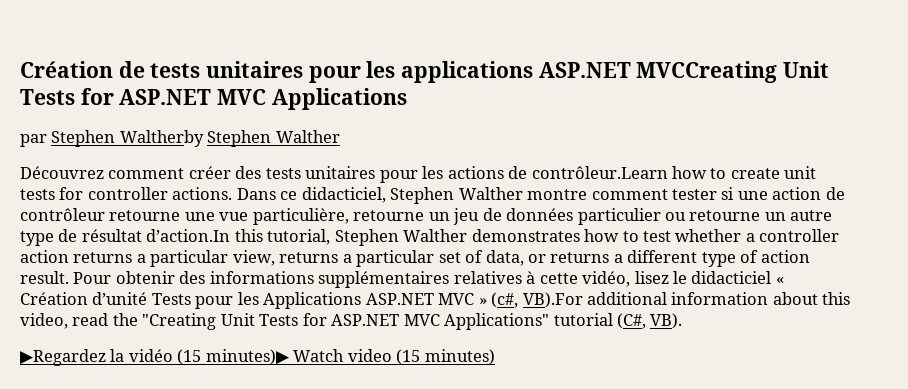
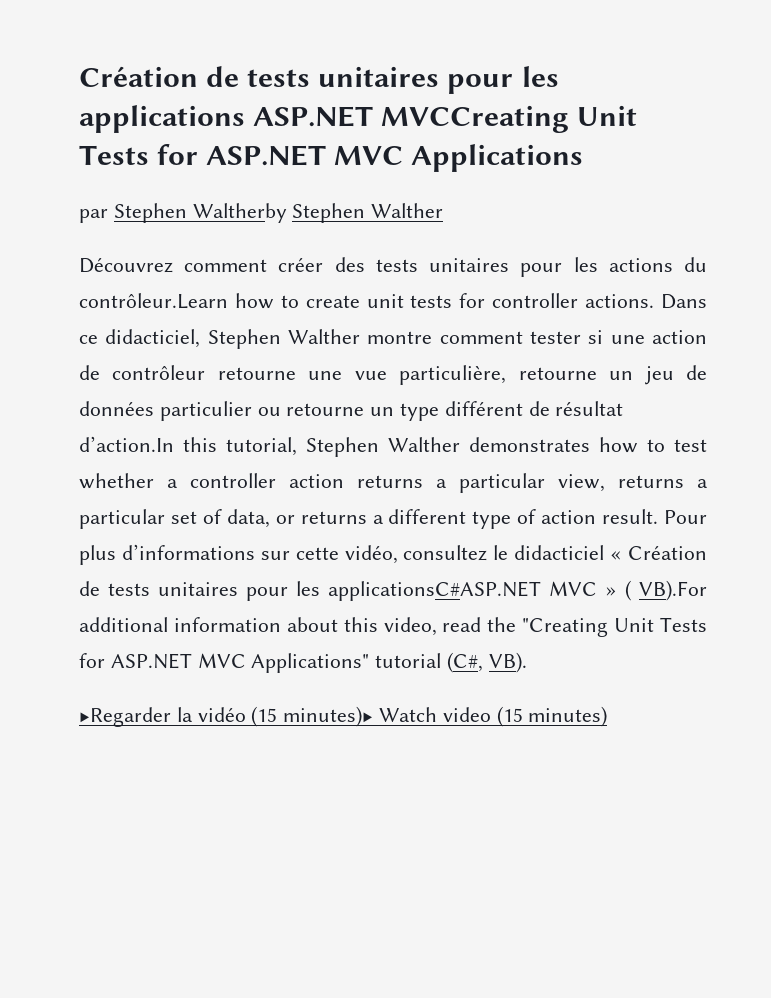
[508,166,528,179] de -> [684,257,707,272] du
[790,210,833,221] [20,231,54,246] autre type -> [400,401,523,421] type différent
[115,271,536,288] obtenir des informations supplémentaires relatives à -> [79,544,290,565] plus d’informations sur
[634,271,669,284] lisez -> [403,545,488,561] consultez
[92,292,434,309] d’unité Tests pour les Applications ASP.NET -> [79,581,541,601] de tests unitaires pour les applicationsC#ASP.NET
[491,292,519,308] (c#, -> [625,580,631,601] (
[20,349,106,366] ▶Regardez -> [79,707,171,727] ▶Regarder

